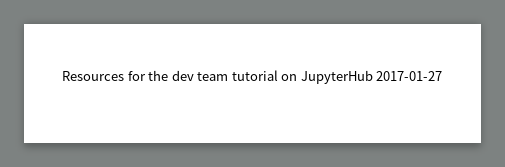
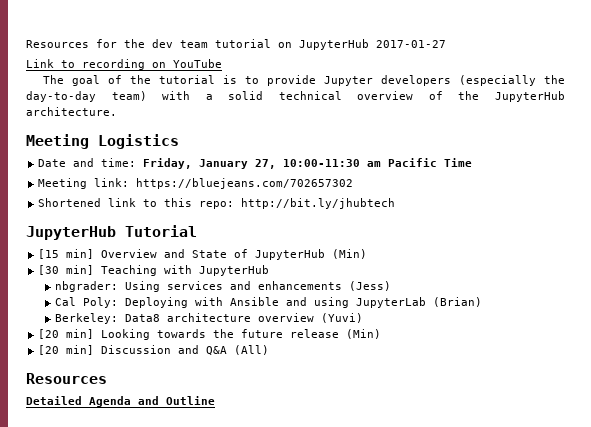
(443, 76) none -> [26,59,222,70] [42,75,566,86] [26,91,565,102] [26,107,117,116] [26,134,179,149] [38,158,473,169] [38,178,354,189] [38,198,396,209] [26,225,197,240] [38,249,368,260] [38,265,270,276] [55,281,392,292] [55,297,483,308] [55,313,364,324] [38,329,382,340] [38,345,270,355] [26,373,107,384] [26,396,215,407] // Link to recording on YouTube // The goal of the tutorial is to provide Jupyter developers (especially the day-to-day team) with a solid technical overview of the JupyterHub architecture. // Meeting Logistics // Date and time: Friday, January 27, 10:00-11:30 am Pacific Time // Meeting link: https://bluejeans.com/702657302 // Shortened link to this repo: http://bit.ly/jhubtech // JupyterHub Tutorial // [15 min] Overview and State of JupyterHub (Min) // [30 min] Teaching with JupyterHub // nbgrader: Using services and enhancements (Jess) // Cal Poly: Deploying with Ansible and using JupyterLab (Brian) // Berkeley: Data8 architecture overview (Yuvi) // [20 min] Looking towards the future release (Min) // [20 min] Discussion and Q&A (All) // Resources // Detailed Agenda and Outline

